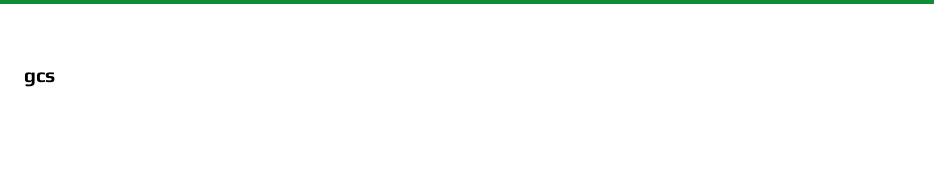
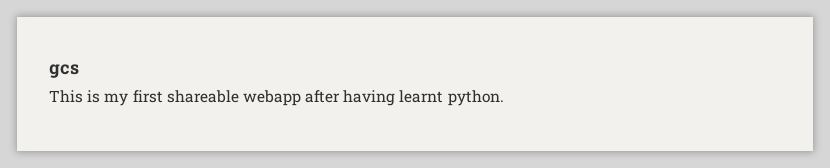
(55, 79) none -> [49,90,504,106] // This is my first shareable webapp after having learnt python.

